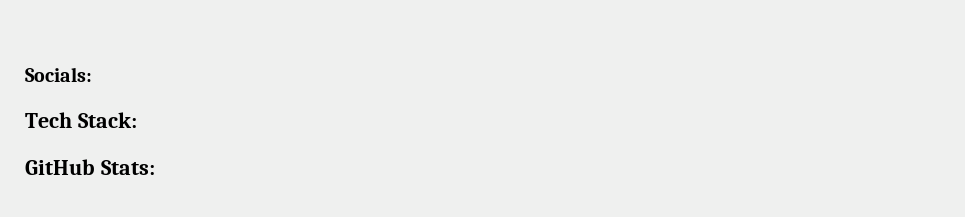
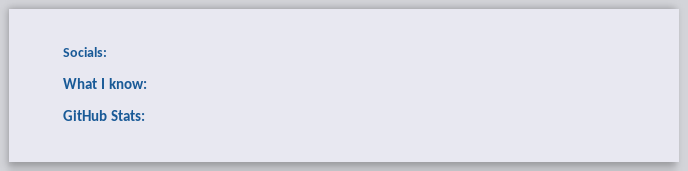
[25,112,137,128] Tech Stack: -> [63,78,147,89] What I know:

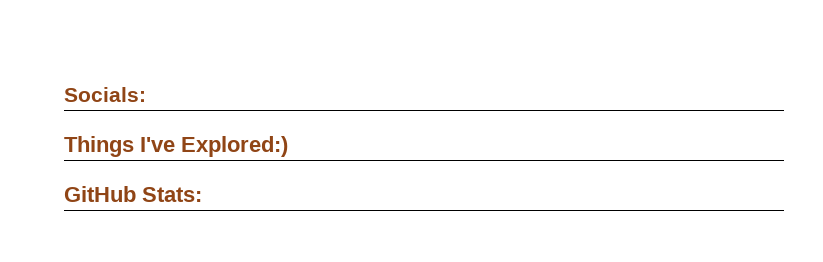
[63,78,147,89] What I know: -> [64,136,288,157] Things I've Explored:)

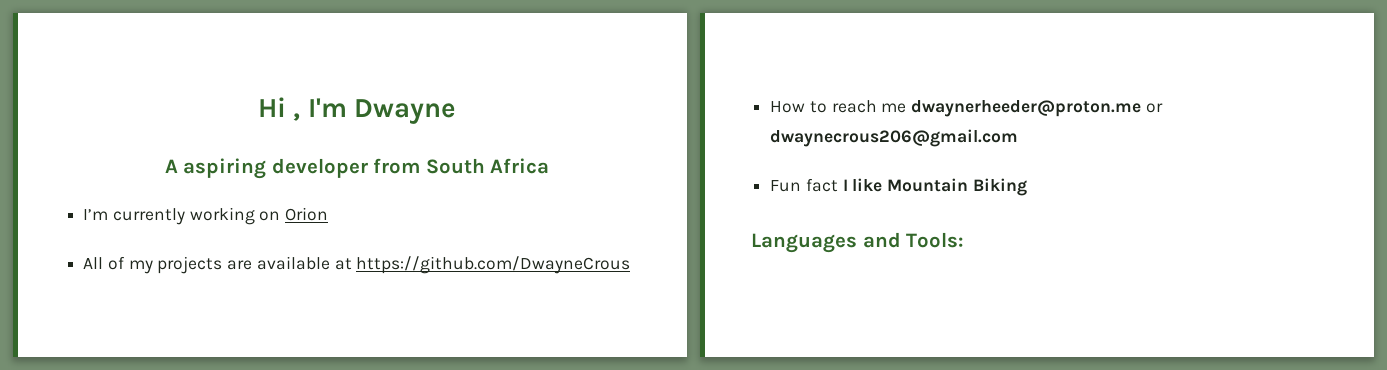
[64,87,146,102] [64,136,288,157] [64,186,202,202] Socials: // Things I've Explored:) // GitHub Stats: -> [257,97,457,124] [164,158,550,179] [83,207,329,225] [83,256,631,274] [770,100,1163,117] [770,129,1019,147] [770,178,1027,196] [751,232,965,253] Hi , I'm Dwayne // A aspiring developer from South Africa // I’m currently working on Orion // All of my projects are available at https://github.com/DwayneCrous // How to reach me dwaynerheeder@proton.me or dwaynecrous206@gmail.com // Fun fact I like Mountain Biking // Languages and Tools:

